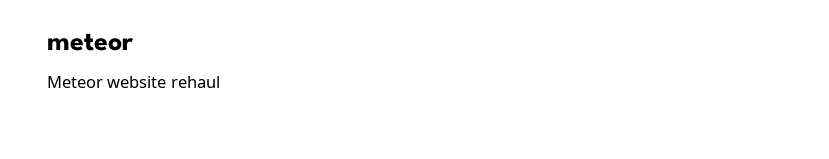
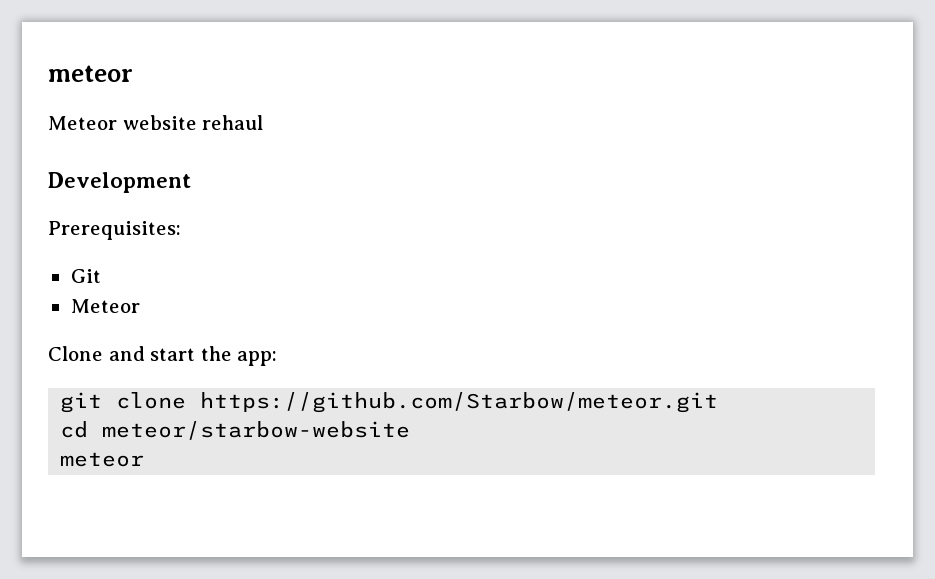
(220, 82) none -> [48,172,191,193] [48,221,181,240] [70,269,101,283] [70,299,140,313] [48,346,278,366] [60,392,719,413] [60,421,411,440] [60,452,145,467] // Development // Prerequisites: // Git // Meteor // Clone and start the app: // git clone https://github.com/Starbow/meteor.git // cd meteor/starbow-website // meteor

